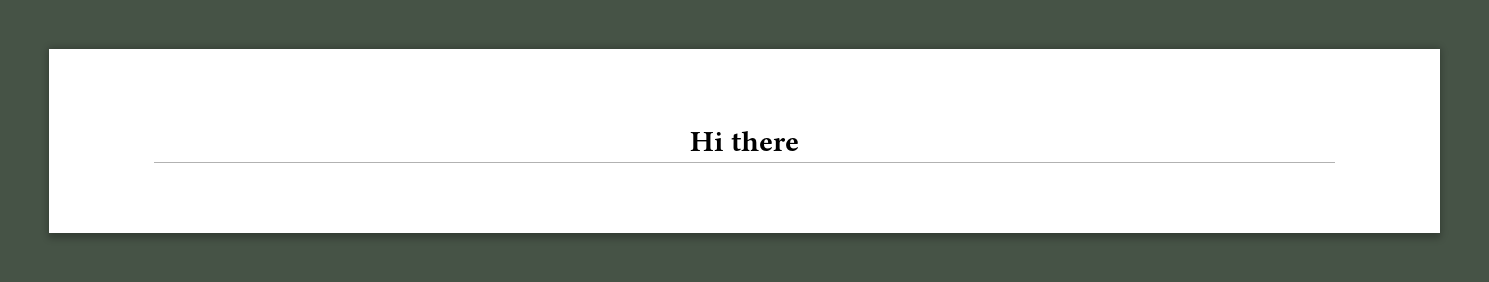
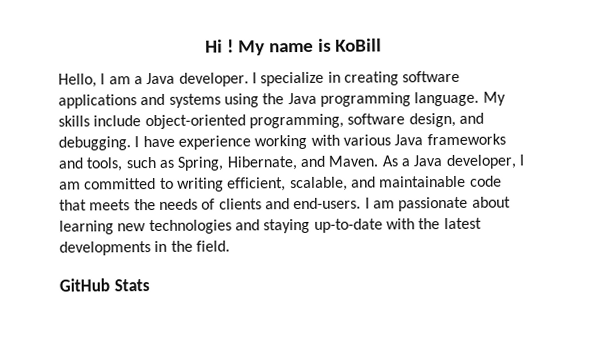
[730,131,799,151] there -> [226,38,383,56] [58,70,461,88] [58,91,506,109] [58,112,484,130] [58,133,506,151] [58,154,524,172] [59,175,502,192] [59,196,511,212] [59,217,482,235] [59,240,230,256] [59,278,150,292] ! My name is KoBill // Hello, I am a Java developer. I specialize in creating software applications and systems using the Java programming language. My skills include object-oriented programming, software design, and debugging. I have experience working with various Java frameworks and tools, such as Spring, Hibernate, and Maven. As a Java developer, I am committed to writing efficient, scalable, and maintainable code that meets the needs of clients and end-users. I am passionate about learning new technologies and staying up-to-date with the latest developments in the field. // GitHub Stats

